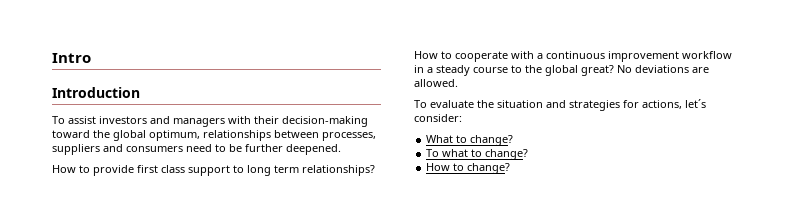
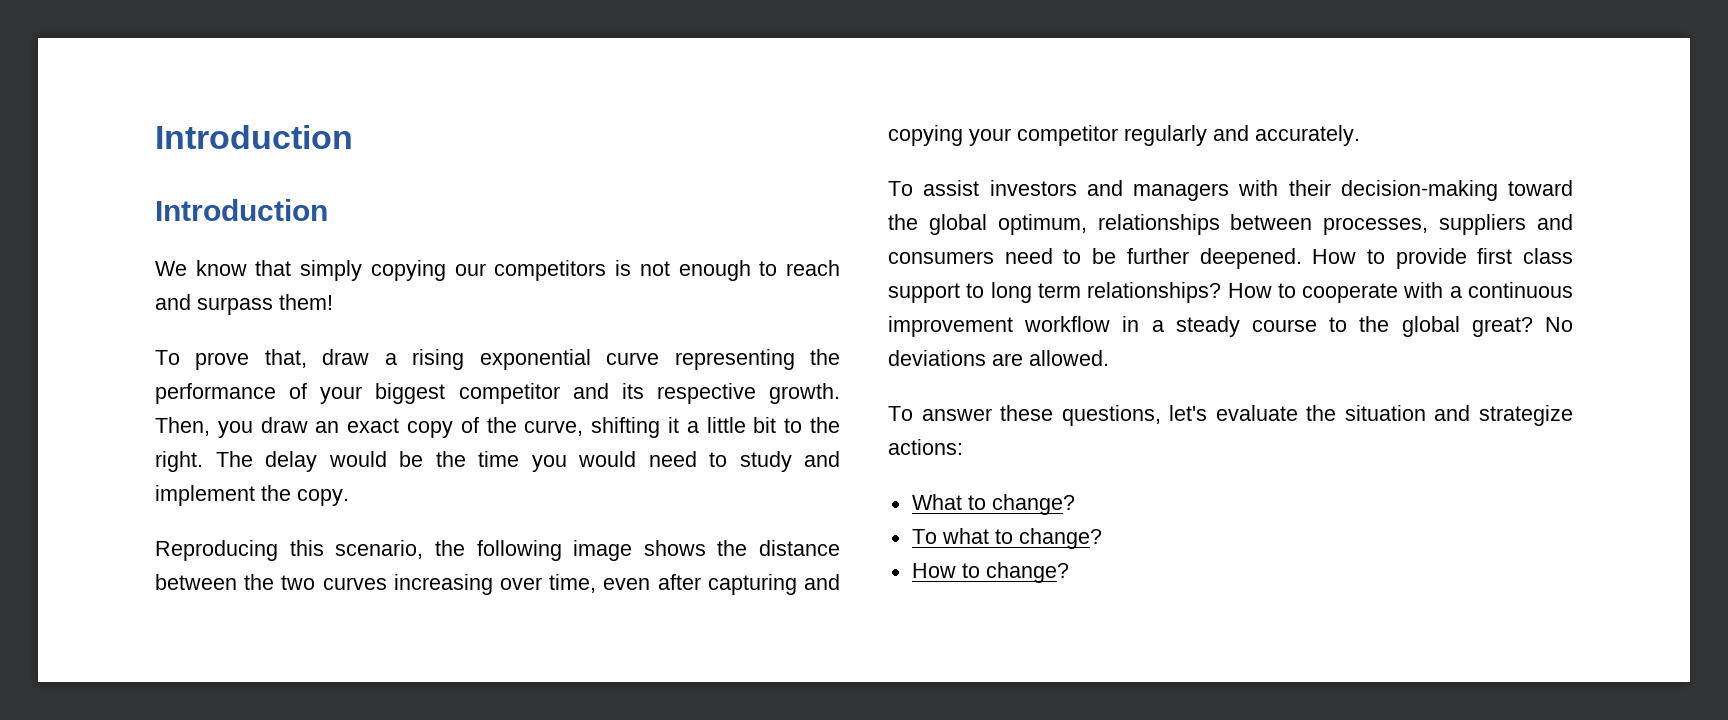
[52,53,91,63] [52,87,140,98] Intro // Introduction -> [155,125,353,149] [155,199,328,221] [155,260,841,281] [155,294,333,315] [155,349,840,370] [155,383,840,404] [155,417,840,438] [155,451,840,472] [155,485,349,506] [155,540,840,561] [155,574,840,595] [888,125,1360,146] Introduction // Introduction // We know that simply copying our competitors is not enough to reach and surpass them! // To prove that, draw a rising exponential curve representing the performance of your biggest competitor and its respective growth. Then, you draw an exact copy of the curve, shifting it a little bit to the right. The delay would be the time you would need to study and implement the copy. // Reproducing this scenario, the following image shows the distance between the two curves increasing over time, even after capturing and copying your competitor regularly and accurately.
(341, 149) // -> (1302, 258) none
[430,99,706,111] [414,114,462,122] evaluate the situation and strategies for actions, let´s consider: -> [921,405,1573,426] [888,439,963,455] answer these questions, let's evaluate the situation and strategize actions:

